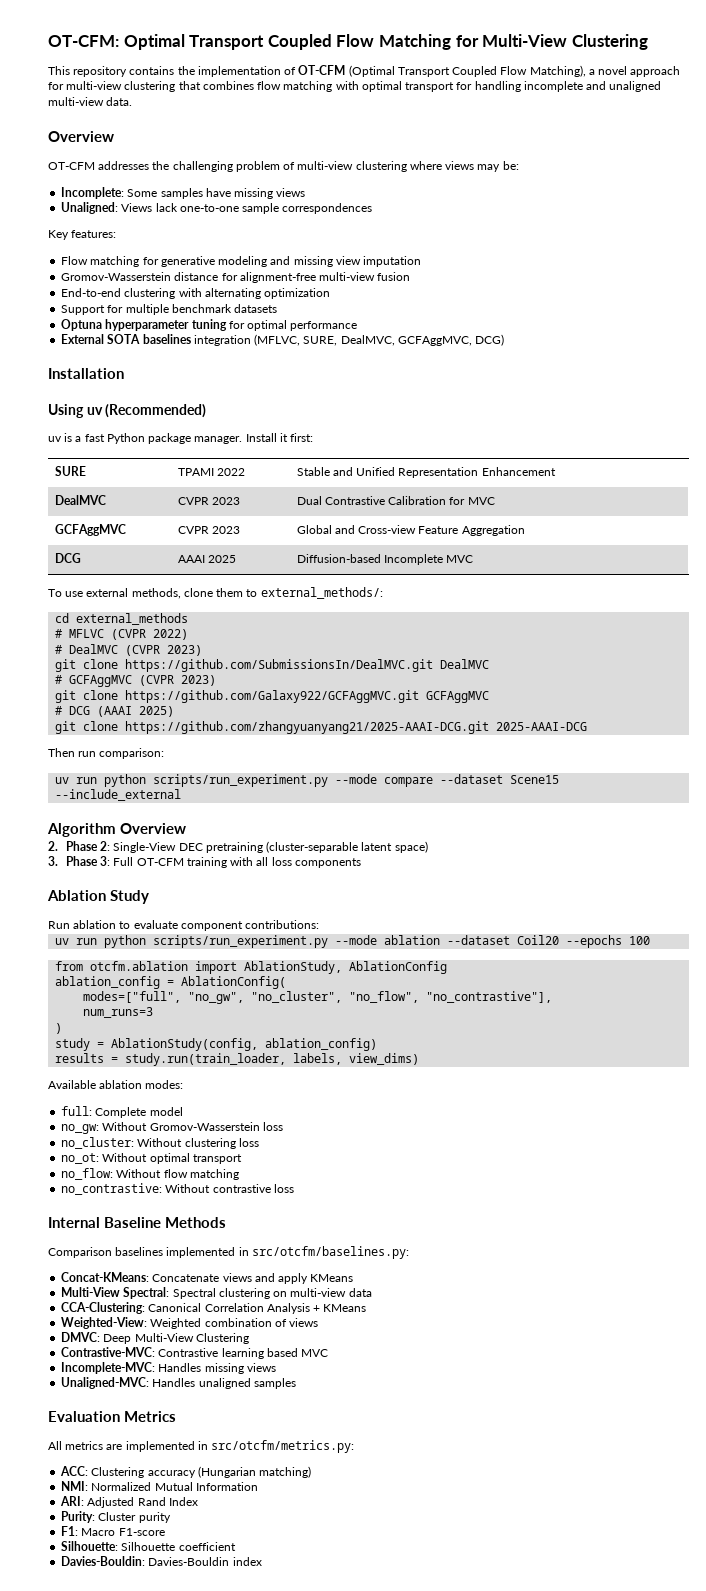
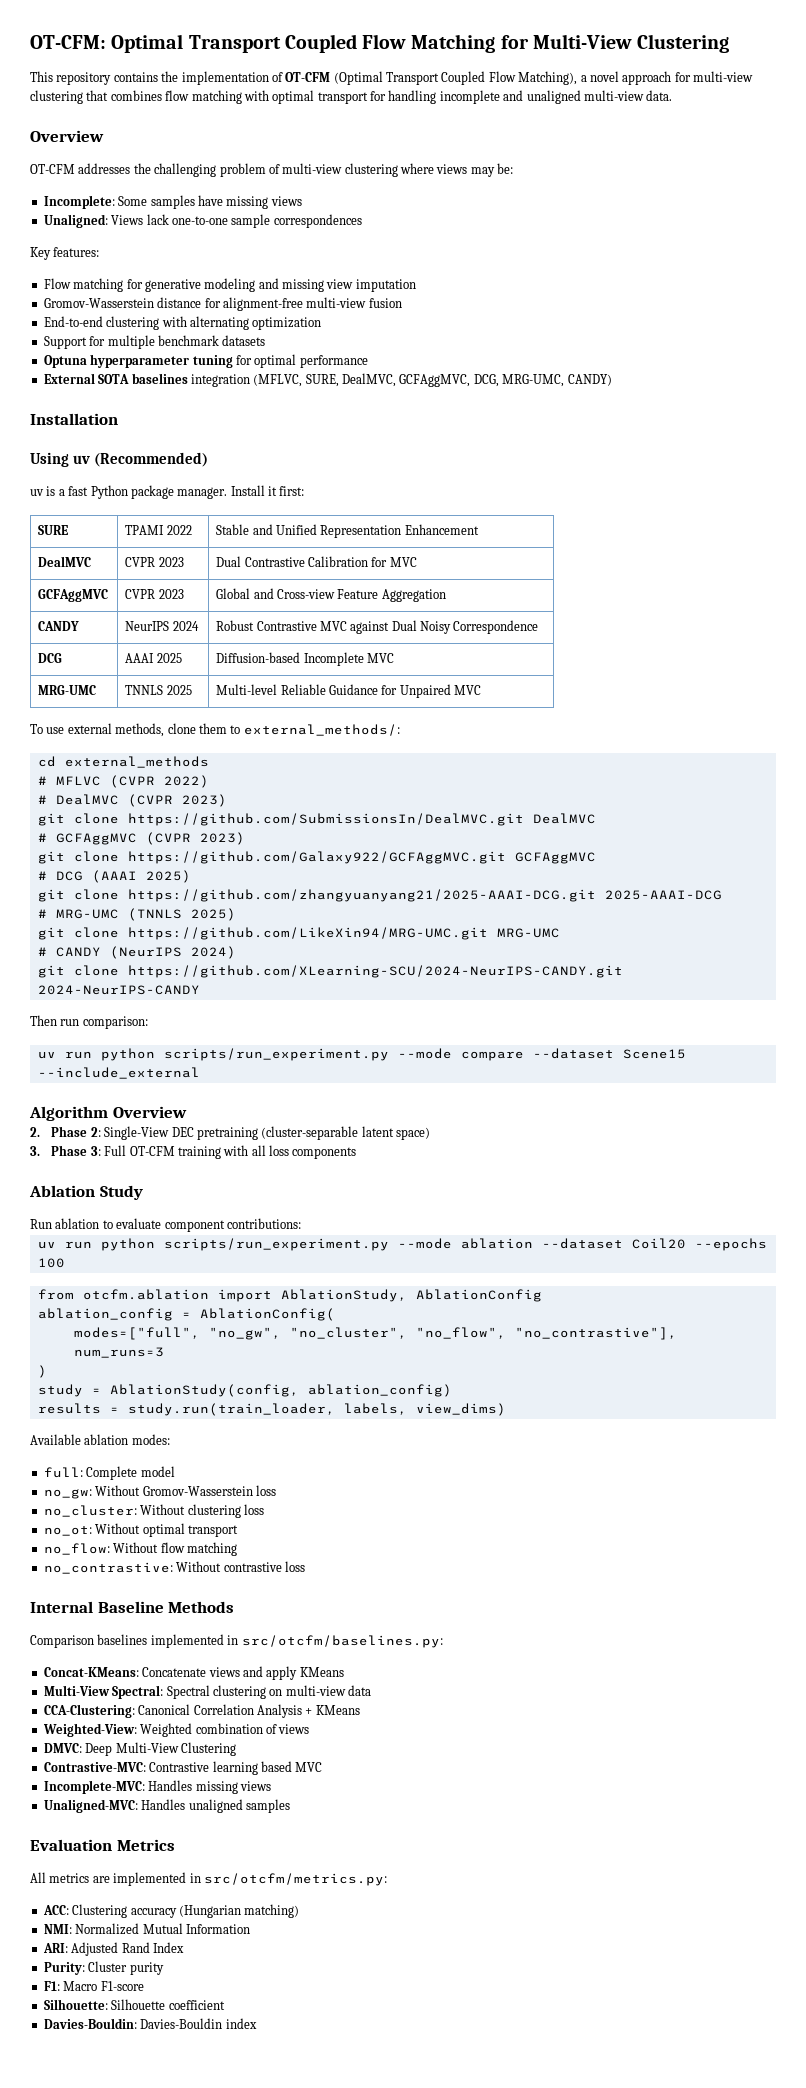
[475,334,505,346] DCG) -> [473,374,612,387] DCG, MRG-UMC, CANDY)
(525, 530) none -> [38,621,80,631] [125,621,199,631] [216,620,539,634] // CANDY | NeurIPS 2024 | Robust Contrastive MVC against Dual Noisy Correspondence
(474, 559) none -> [38,685,97,695] [125,685,192,695] [216,684,482,698] // MRG-UMC | TNNLS 2025 | Multi-level Reliable Guidance for Unpaired MVC
(588, 726) none -> [37,908,236,921] [37,927,560,940] [37,946,236,959] [37,965,623,978] [37,985,200,995] // # MRG-UMC (TNNLS 2025) // git clone https://github.com/LikeXin94/MRG-UMC.git MRG-UMC // # CANDY (NeurIPS 2024) // git clone https://github.com/XLearning-SCU/2024-NeurIPS-CANDY.git 2024-NeurIPS-CANDY

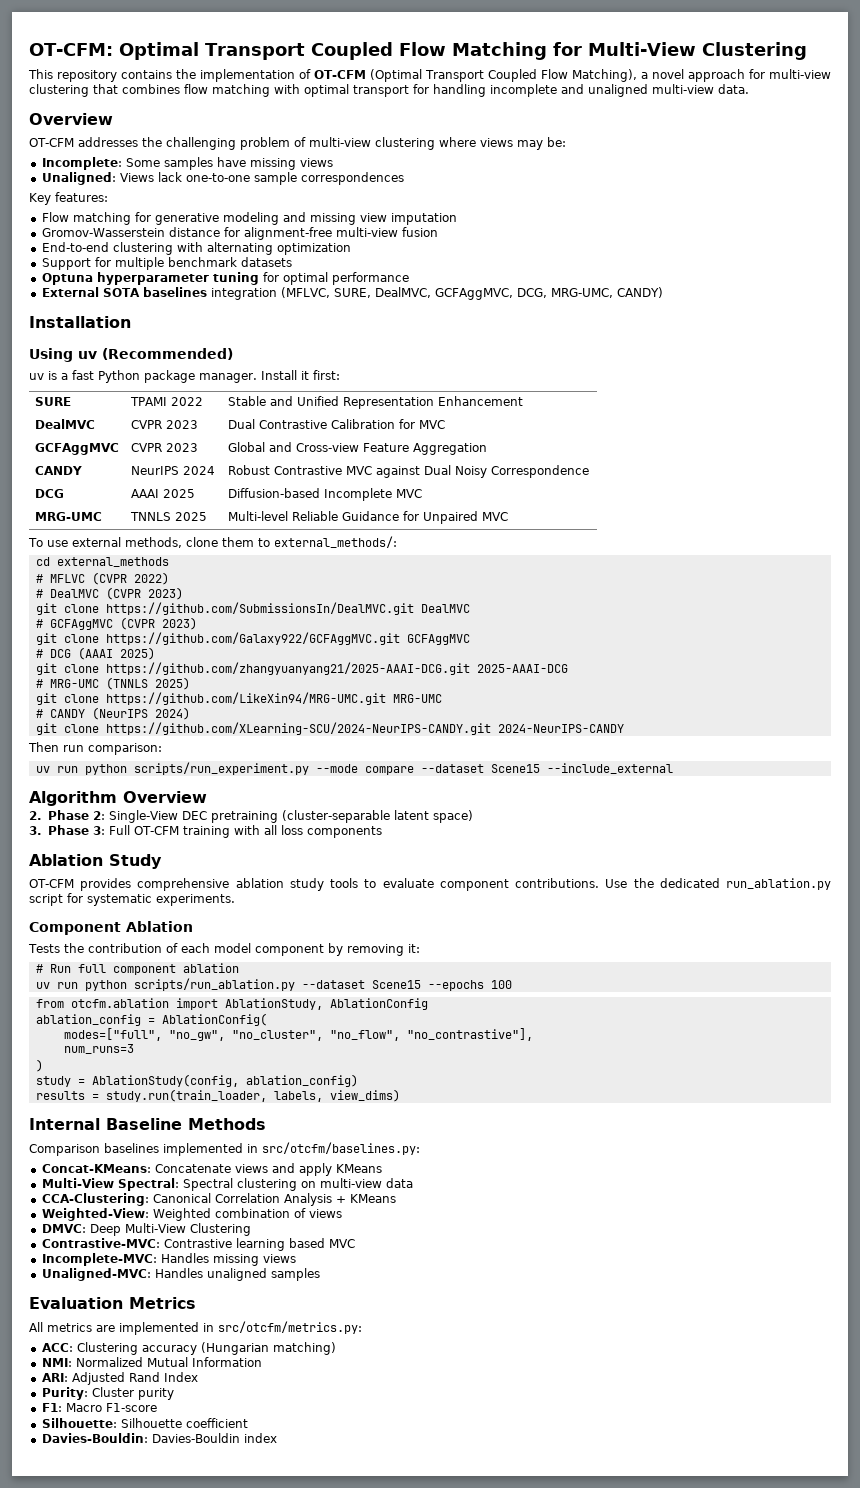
[30,1218,301,1232] [37,1238,686,1251] Run ablation to evaluate component contributions: // uv run python scripts/run_experiment.py --mode ablation --dataset Coil20 -> [29,878,831,891] [29,893,235,906] [29,921,193,935] [28,943,420,956] [35,963,239,975] [35,978,421,991] OT-CFM provides comprehensive ablation study tools to evaluate component contributions. Use the dedicated run_ablation.py script for systematic experiments. // Component Ablation // Tests the contribution of each model component by removing it: // # Run full component ablation // uv run python scripts/run_ablation.py --dataset Scene15
[30,1434,170,1445] [43,1466,175,1480] [43,1485,276,1499] [43,1504,264,1518] [43,1523,238,1537] [43,1542,237,1556] [43,1561,305,1574] // Available ablation modes: // full: Complete model // no_gw: Without Gromov-Wasserstein loss // no_cluster: Without clustering loss // no_ot: Without optimal transport // no_flow: Without flow matching // no_contrastive: Without contrastive loss -> (400, 1095) none

